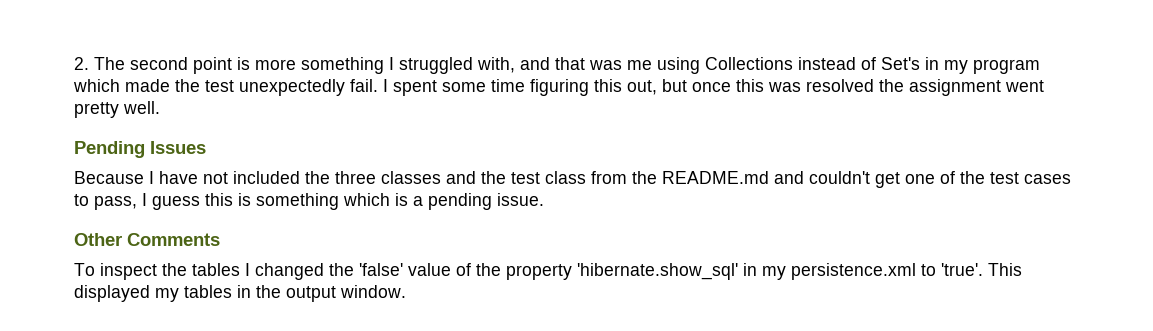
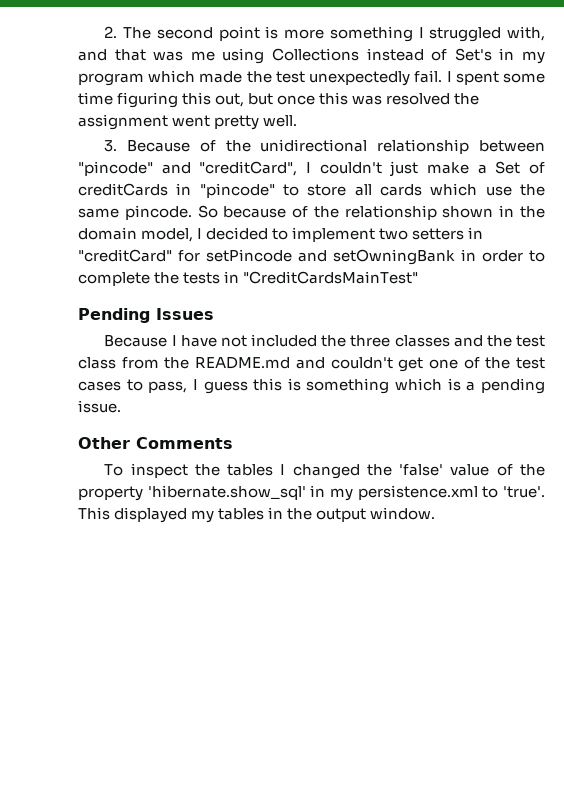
(160, 107) none -> [104,139,545,154] [78,161,545,177] [78,183,545,198] [78,205,545,220] [78,227,484,242] [78,249,545,265] [78,271,419,286] // 3. Because of the unidirectional relationship between "pincode" and "creditCard", I couldn't just make a Set of creditCards in "pincode" to store all cards which use the same pincode. So because of the relationship shown in the domain model, I decided to implement two setters in "creditCard" for setPincode and setOwningBank in order to complete the tests in "CreditCardsMainTest"

